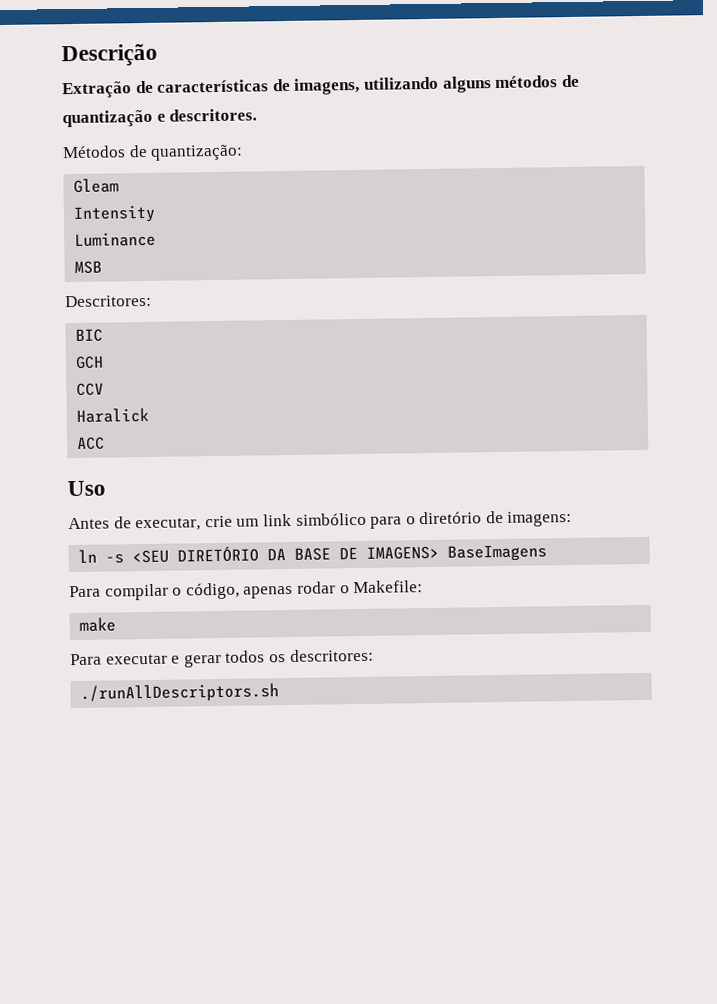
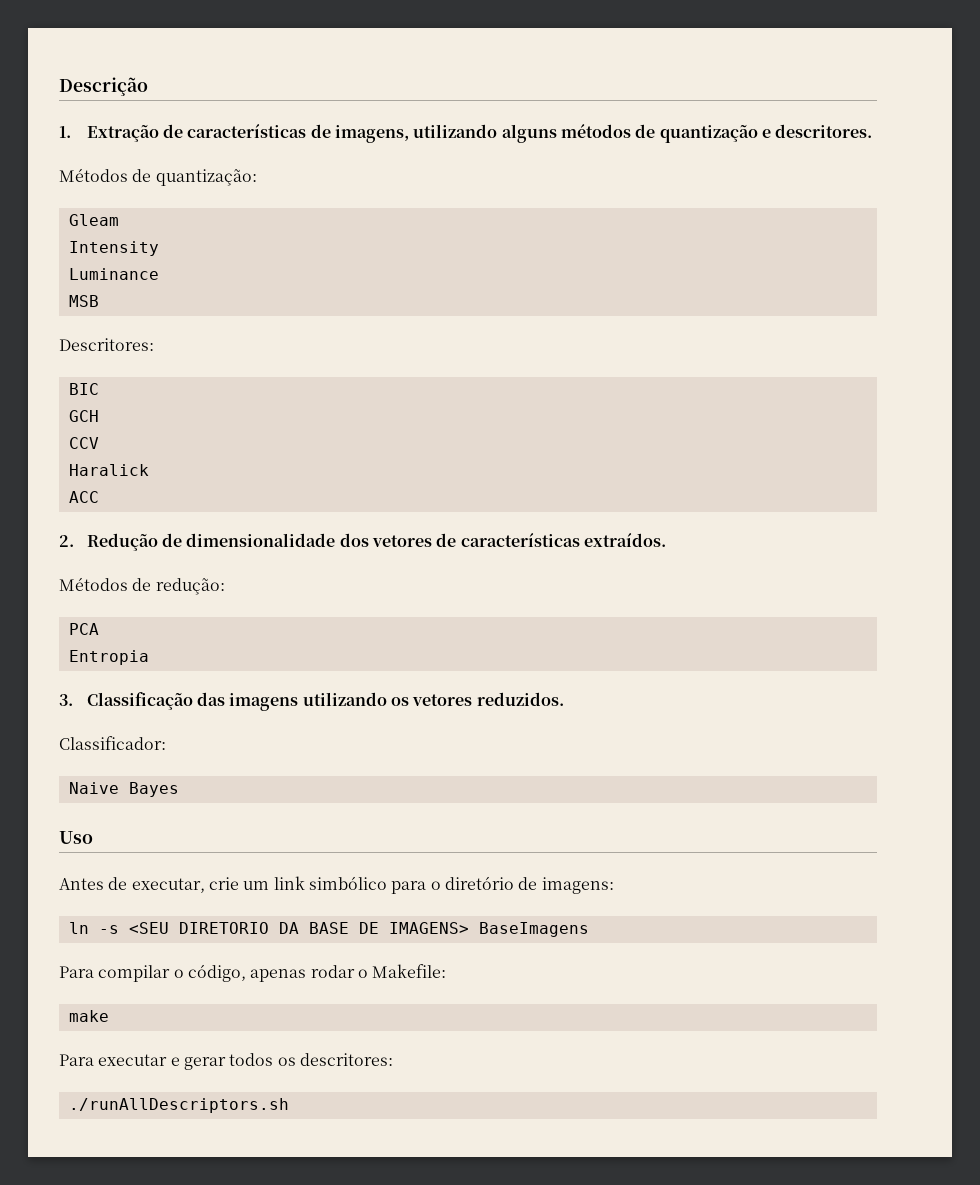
(158, 55) none -> [59,126,71,138] 1.
(106, 443) none -> [59,533,666,551] [59,577,225,595] [68,623,99,635] [68,650,149,665] [59,692,564,711] [59,736,166,750] [68,782,179,797] // 2. Redução de dimensionalidade dos vetores de características extraídos. // Métodos de redução: // PCA // Entropia // 3. Classificação das imagens utilizando os vetores reduzidos. // Classificador: // Naive Bayes
[177,546,260,563] DIRETÓRIO -> [178,922,269,934] DIRETORIO

